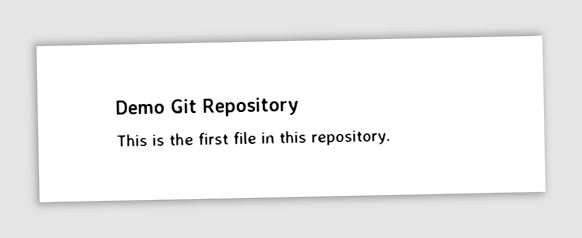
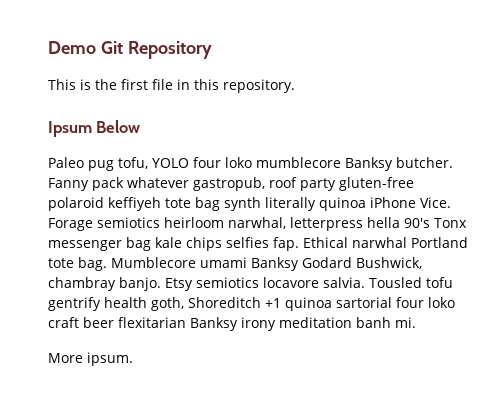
(391, 137) none -> [48,120,141,137] [48,157,453,171] [48,177,414,191] [48,197,451,211] [48,217,467,231] [48,237,468,251] [48,257,422,271] [48,277,453,291] [48,297,455,311] [48,317,416,331] [48,352,133,366] // Ipsum Below // Paleo pug tofu, YOLO four loko mumblecore Banksy butcher. Fanny pack whatever gastropub, roof party gluten-free polaroid keffiyeh tote bag synth literally quinoa iPhone Vice. Forage semiotics heirloom narwhal, letterpress hella 90's Tonx messenger bag kale chips selfies fap. Ethical narwhal Portland tote bag. Mumblecore umami Banksy Godard Bushwick, chambray banjo. Etsy semiotics locavore salvia. Tousled tofu gentrify health goth, Shoreditch +1 quinoa sartorial four loko craft beer flexitarian Banksy irony meditation banh mi. // More ipsum.

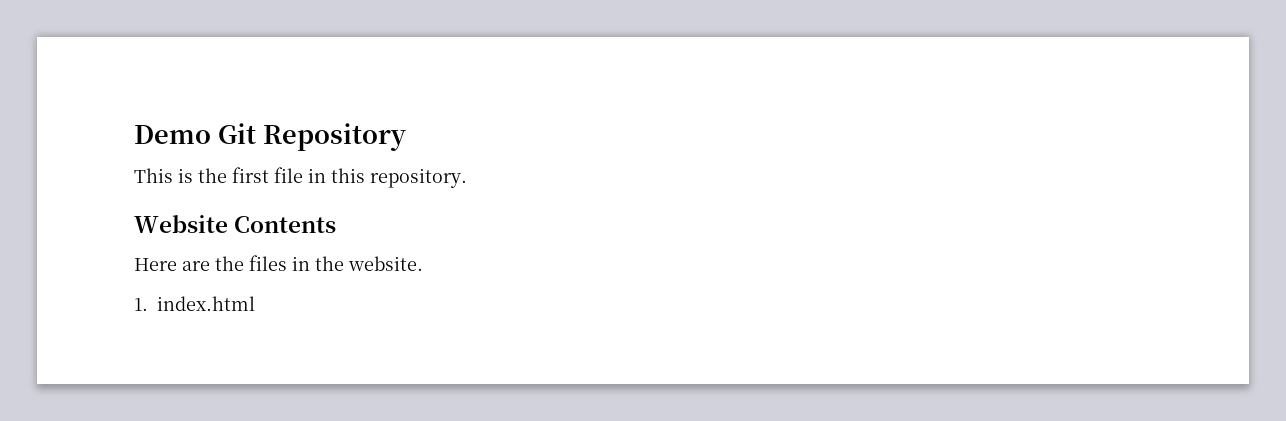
[48,120,141,137] [48,157,453,171] [48,177,414,191] [48,197,451,211] [48,217,467,231] [48,237,468,251] [48,257,422,271] [48,277,453,291] [48,297,455,311] [48,317,416,331] [48,352,133,366] Ipsum Below // Paleo pug tofu, YOLO four loko mumblecore Banksy butcher. Fanny pack whatever gastropub, roof party gluten-free polaroid keffiyeh tote bag synth literally quinoa iPhone Vice. Forage semiotics heirloom narwhal, letterpress hella 90's Tonx messenger bag kale chips selfies fap. Ethical narwhal Portland tote bag. Mumblecore umami Banksy Godard Bushwick, chambray banjo. Etsy semiotics locavore salvia. Tousled tofu gentrify health goth, Shoreditch +1 quinoa sartorial four loko craft beer flexitarian Banksy irony meditation banh mi. // More ipsum. -> [134,215,337,233] [134,255,423,271] [134,296,255,311] Website Contents // Here are the files in the website. // 1. index.html

